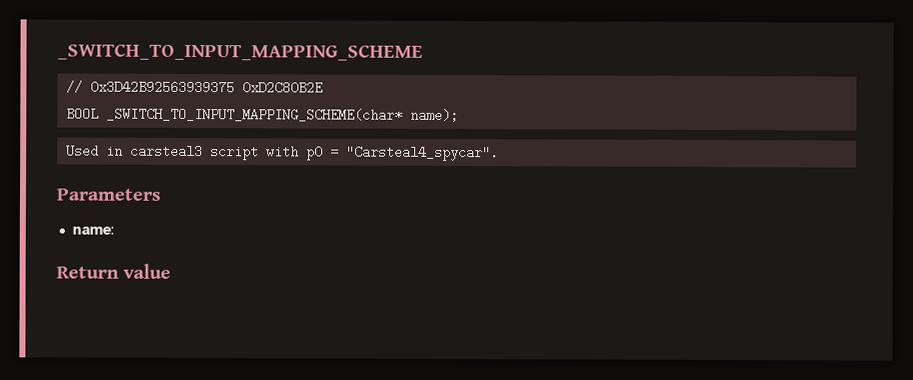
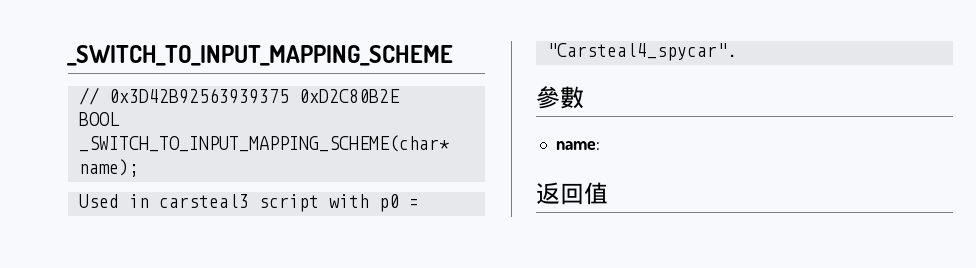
[56,188,162,201] Parameters -> [536,86,584,109] 參數
[56,263,172,279] Return value -> [536,182,608,205] 返回值

